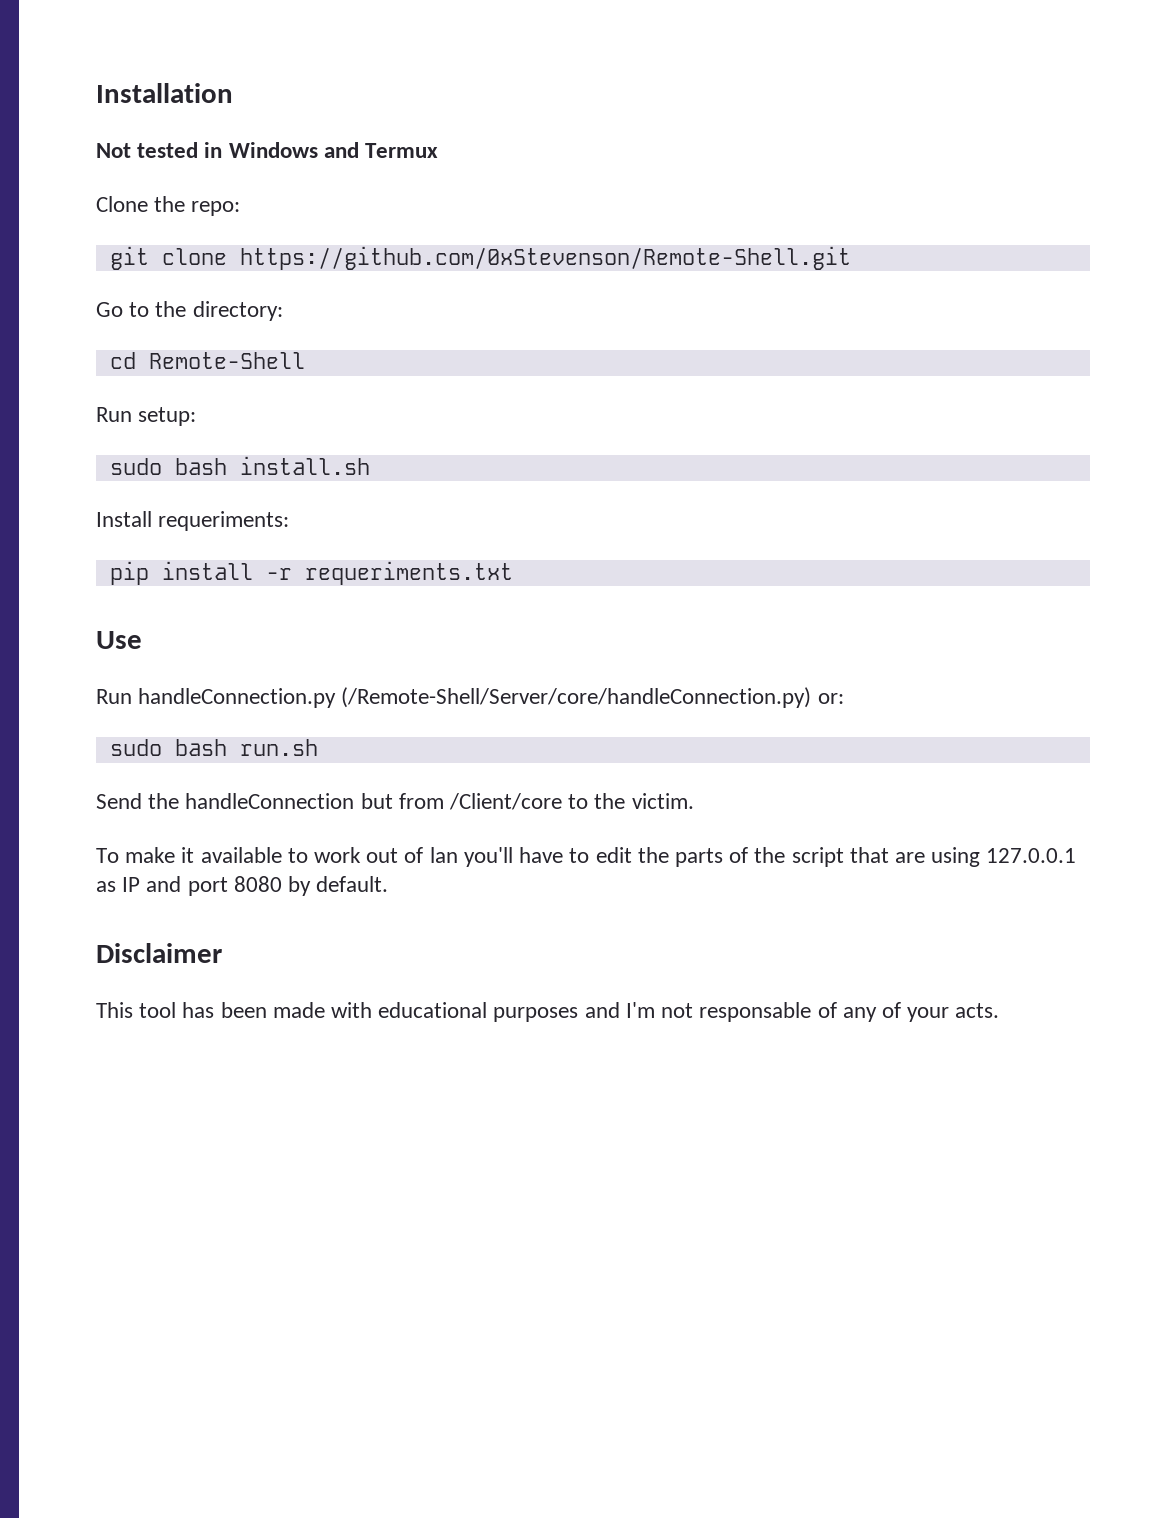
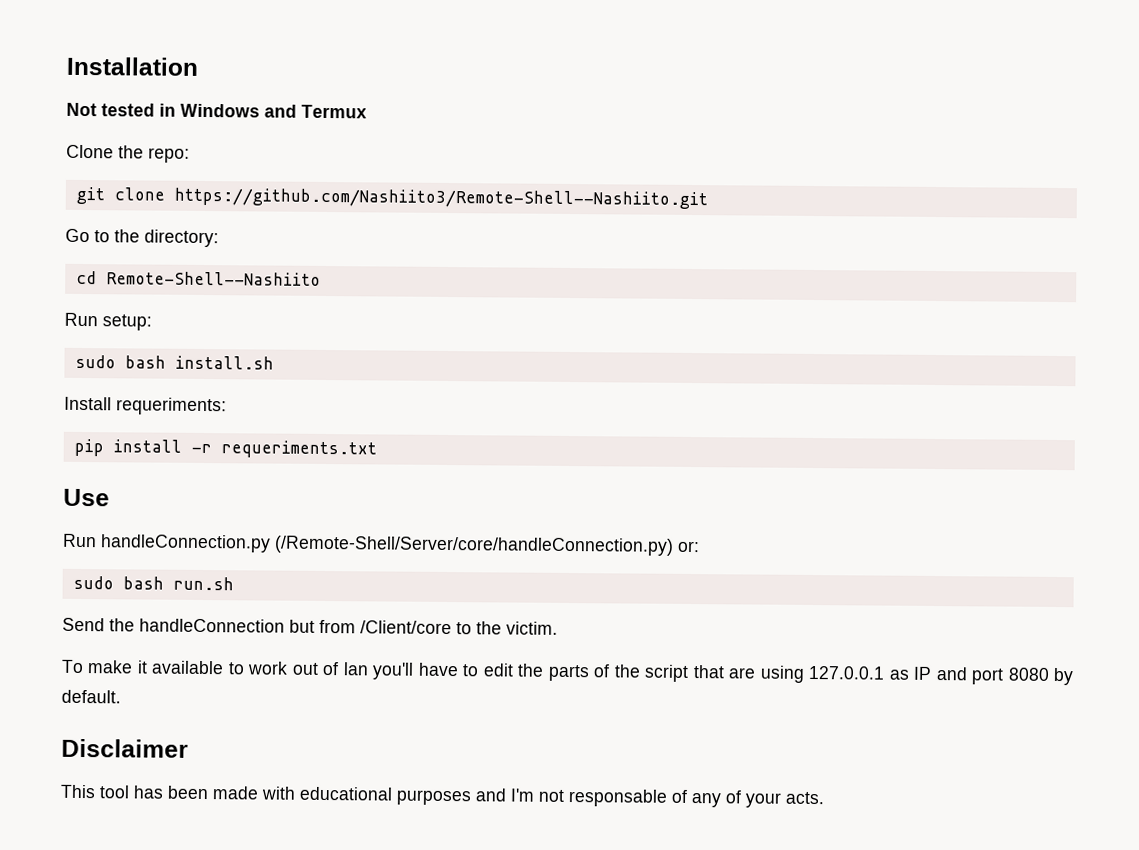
[239,246,851,270] https://github.com/0xStevenson/Remote-Shell.git -> [173,187,708,210] https://github.com/Nashiito3/Remote-Shell--Nashiito.git
[148,352,305,369] Remote-Shell -> [105,271,321,286] Remote-Shell--Nashiito

